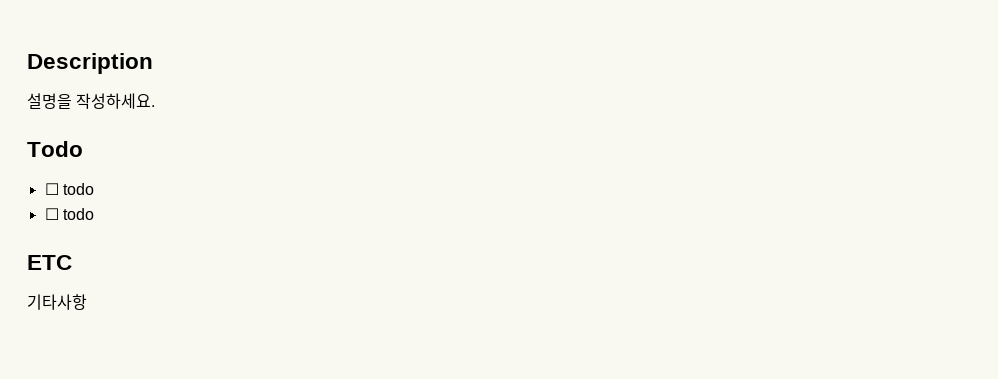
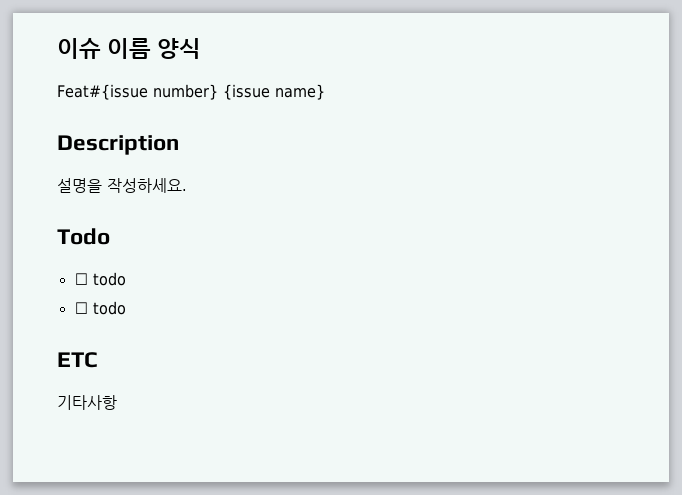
(27, 63) none -> [57,38,202,59] [57,84,325,100] 이슈 이름 양식 // Feat#{issue number} {issue name} //

